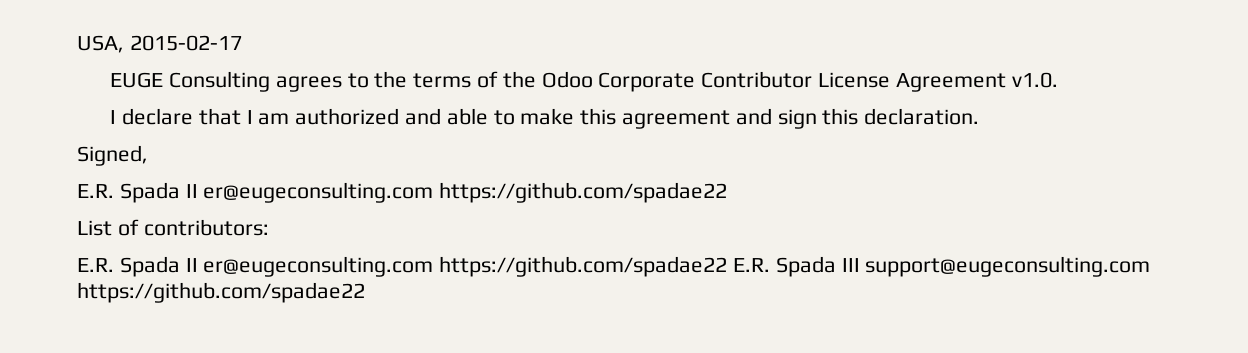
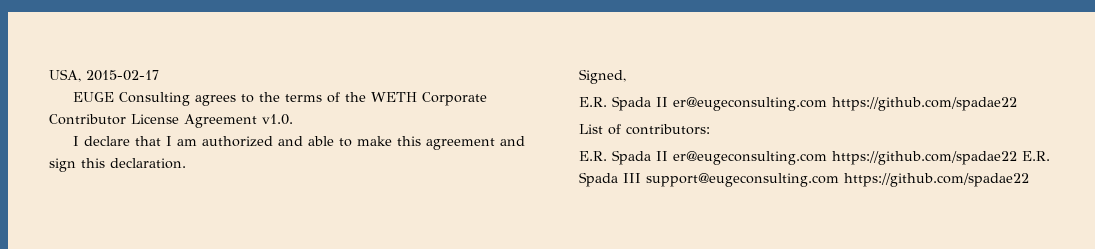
[541,71,593,88] Odoo -> [371,92,418,102] WETH

